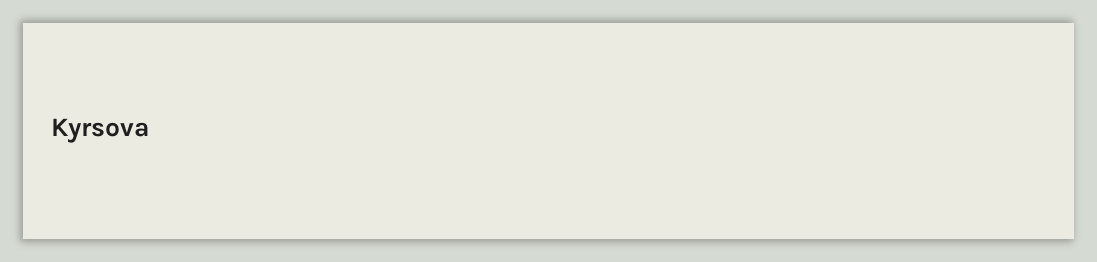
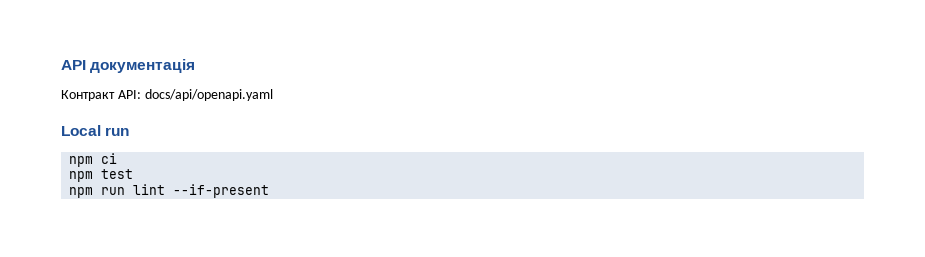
[51,118,150,143] Kyrsova -> [61,59,196,73] [61,89,273,101] [61,125,130,136] [69,153,118,167] [69,169,134,182] [69,184,270,198] API документація // Контракт API: docs/api/openapi.yaml // Local run // npm ci // npm test // npm run lint --if-present

